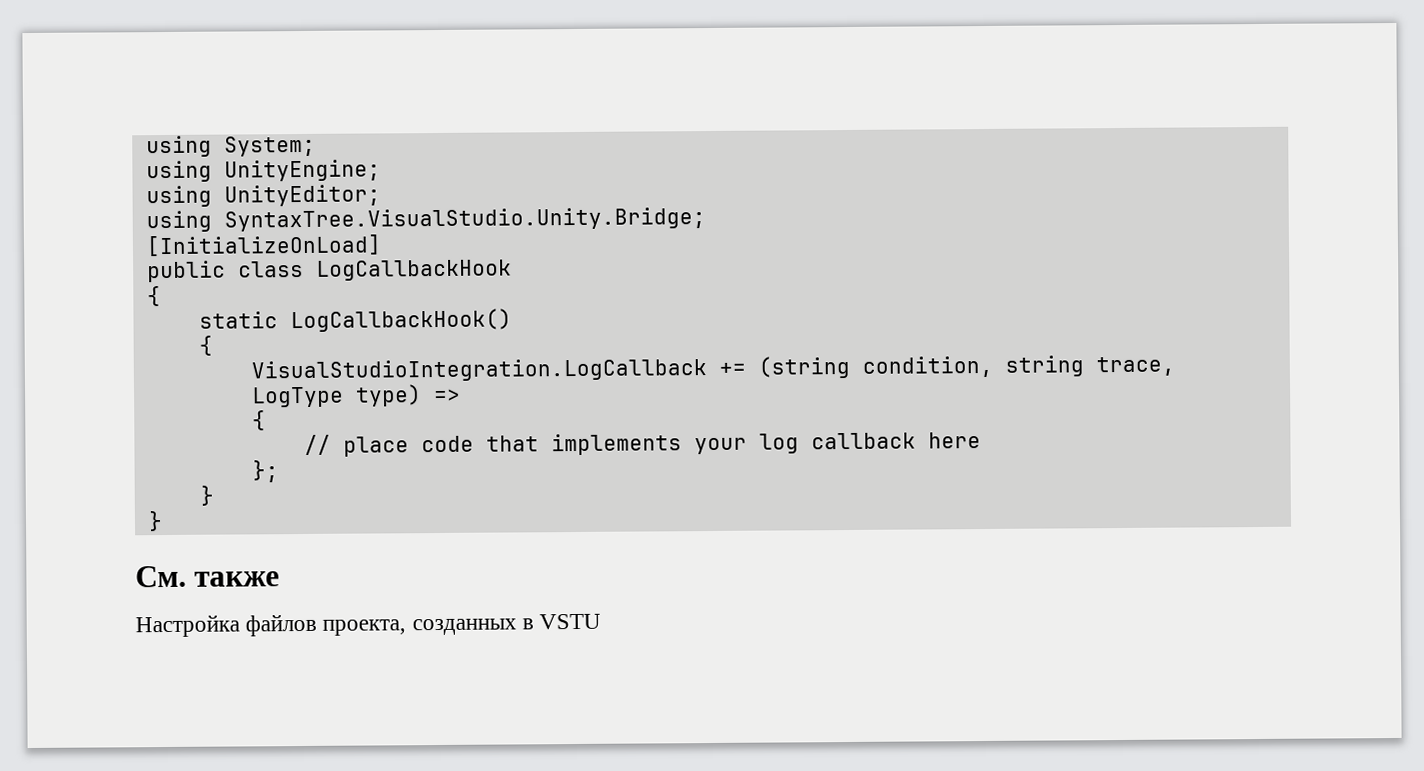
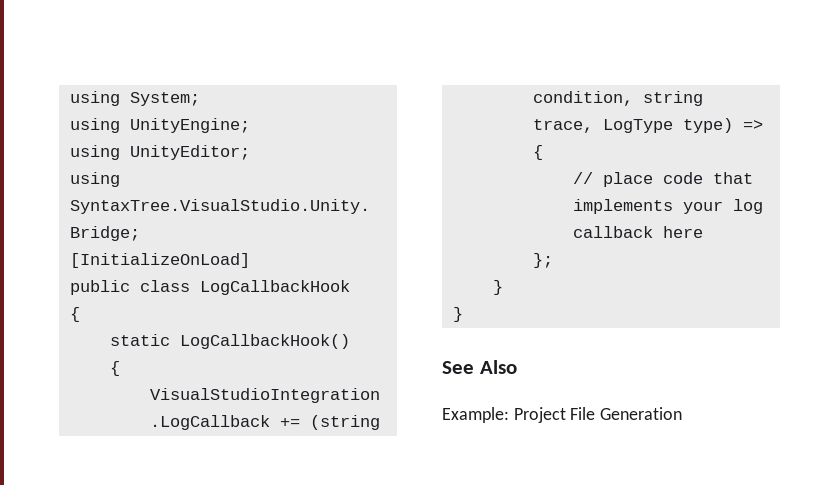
[135,565,281,588] [135,613,602,638] См. также // Настройка файлов проекта, созданных в VSTU -> [442,360,517,374] [442,407,683,423] See Also // Example: Project File Generation

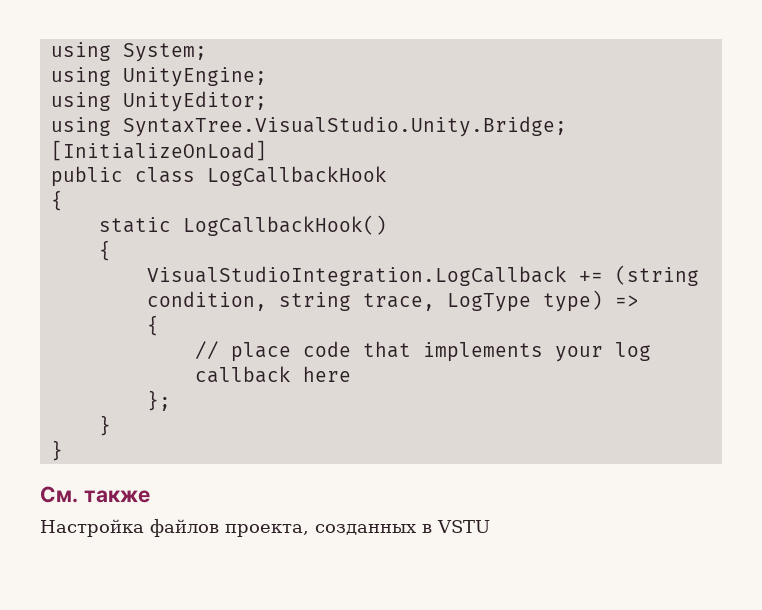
[442,360,517,374] [442,407,683,423] See Also // Example: Project File Generation -> [40,486,150,503] [40,519,490,537] См. также // Настройка файлов проекта, созданных в VSTU

